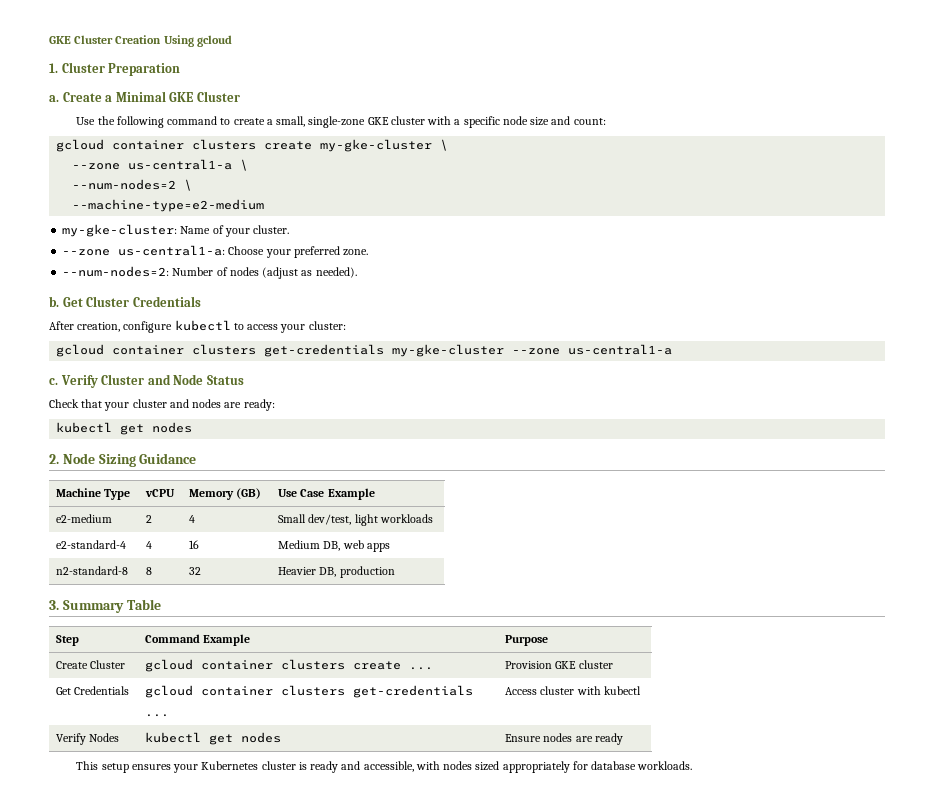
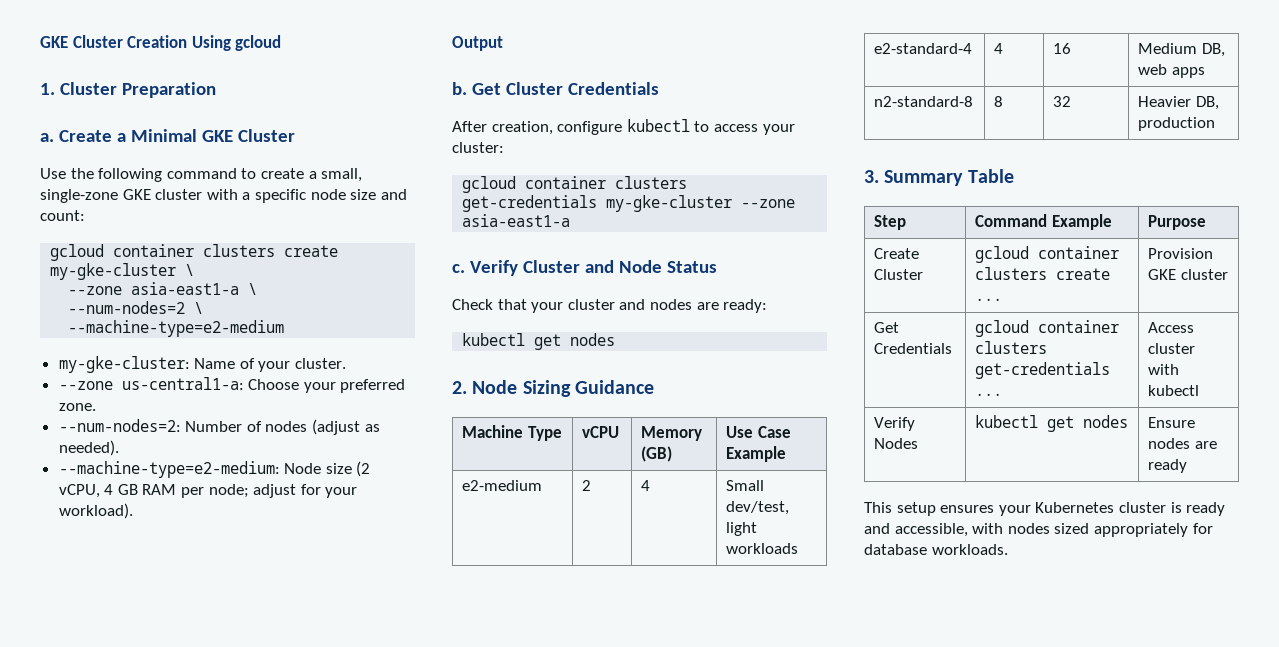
[128,159,233,170] us-central1-a -> [131,282,240,295] asia-east1-a
(357, 272) none -> [58,461,371,478] [58,484,358,498] [58,503,133,519] [452,36,503,51] // --machine-type=e2-medium: Node size (2 vCPU, 4 GB RAM per node; adjust for your workload). // Output
[568,344,673,355] us-central1-a -> [462,214,571,227] asia-east1-a

